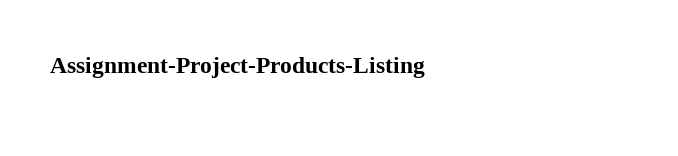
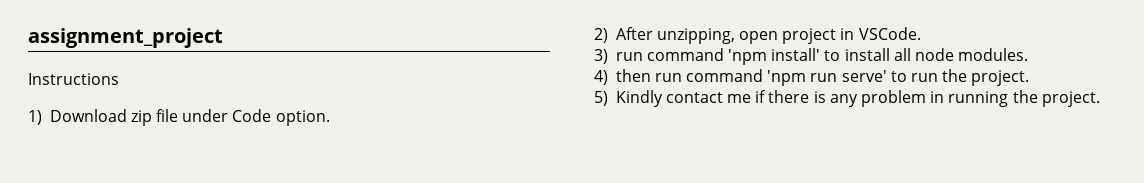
[50,57,425,78] Assignment-Project-Products-Listing -> [28,28,223,48] [28,73,119,85] [28,109,330,126] [594,27,921,44] [594,48,1029,65] [594,69,1030,86] [594,90,1100,107] assignment_project // Instructions // 1) Download zip file under Code option. // 2) After unzipping, open project in VSCode. // 3) run command 'npm install' to install all node modules. // 4) then run command 'npm run serve' to run the project. // 5) Kindly contact me if there is any problem in running the project.

